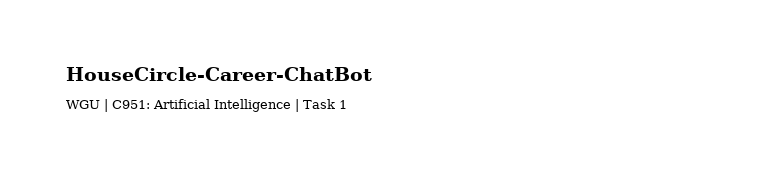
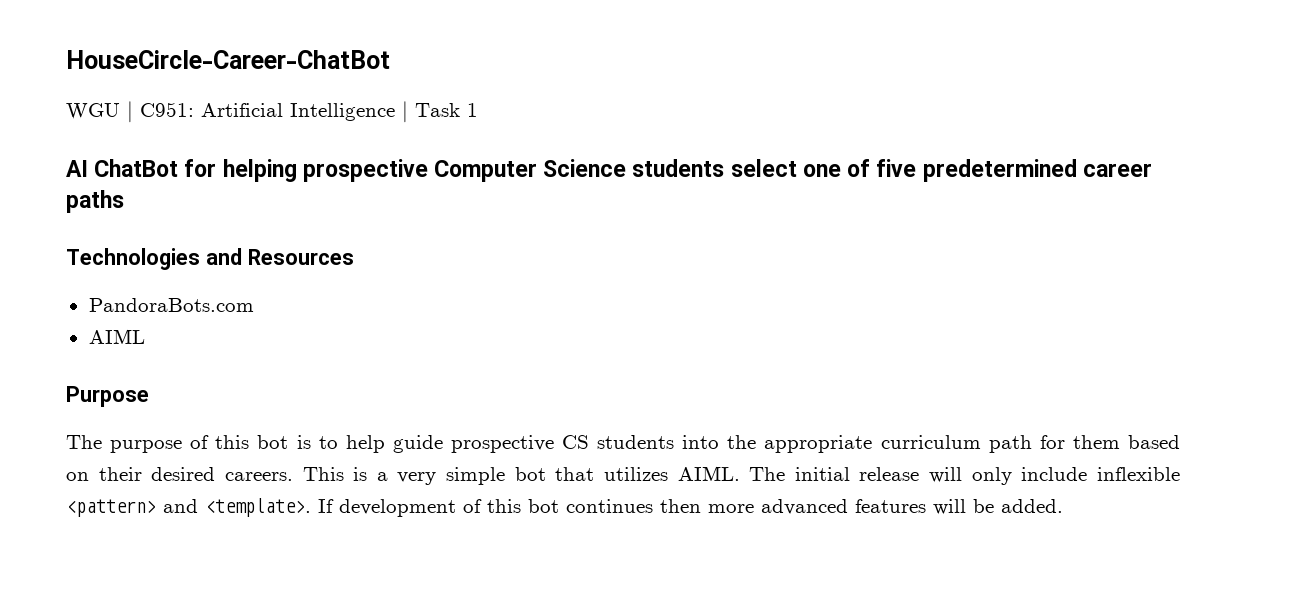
(347, 104) none -> [66,159,1152,182] [66,190,124,213] [66,248,354,270] [88,298,254,312] [88,329,145,344] [66,386,149,407] [66,435,1180,453] [66,466,1181,485] [66,498,1063,517] // AI ChatBot for helping prospective Computer Science students select one of five predetermined career paths // Technologies and Resources // PandoraBots.com // AIML // Purpose // The purpose of this bot is to help guide prospective CS students into the appropriate curriculum path for them based on their desired careers. This is a very simple bot that utilizes AIML. The initial release will only include inflexible <pattern> and <template>. If development of this bot continues then more advanced features will be added.

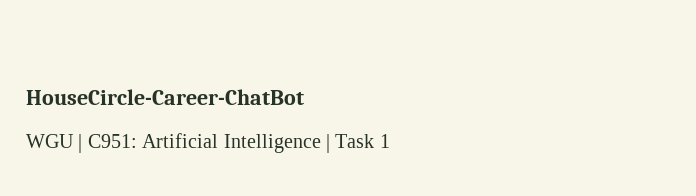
[66,159,1152,182] [66,190,124,213] [66,248,354,270] [88,298,254,312] [88,329,145,344] [66,386,149,407] [66,435,1180,453] [66,466,1181,485] [66,498,1063,517] // AI ChatBot for helping prospective Computer Science students select one of five predetermined career paths // Technologies and Resources // PandoraBots.com // AIML // Purpose // The purpose of this bot is to help guide prospective CS students into the appropriate curriculum path for them based on their desired careers. This is a very simple bot that utilizes AIML. The initial release will only include inflexible <pattern> and <template>. If development of this bot continues then more advanced features will be added. -> (390, 141) none

